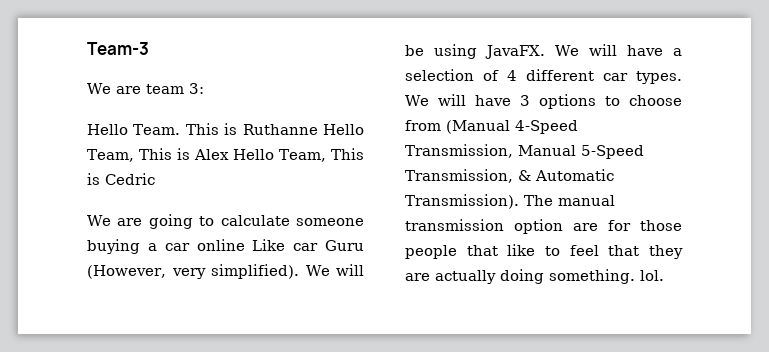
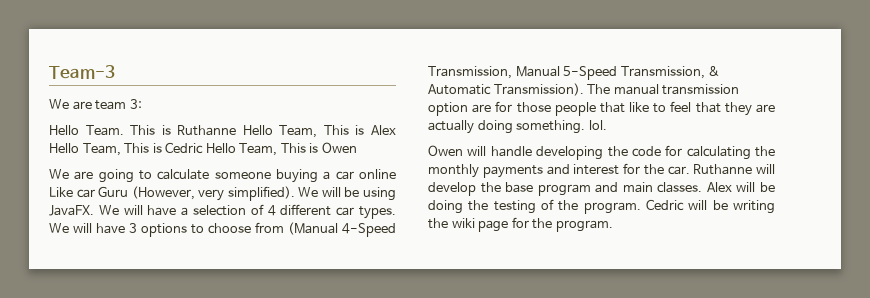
(155, 179) none -> [205,142,357,156] Hello Team, This is Owen
(664, 275) none -> [428,145,775,160] [428,163,775,178] [428,182,775,196] [428,199,775,214] [428,217,613,232] // Owen will handle developing the code for calculating the monthly payments and interest for the car. Ruthanne will develop the base program and main classes. Alex will be doing the testing of the program. Cedric will be writing the wiki page for the program.

